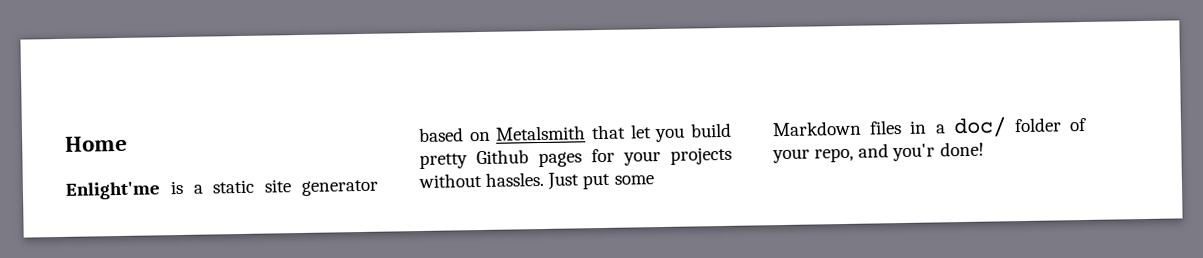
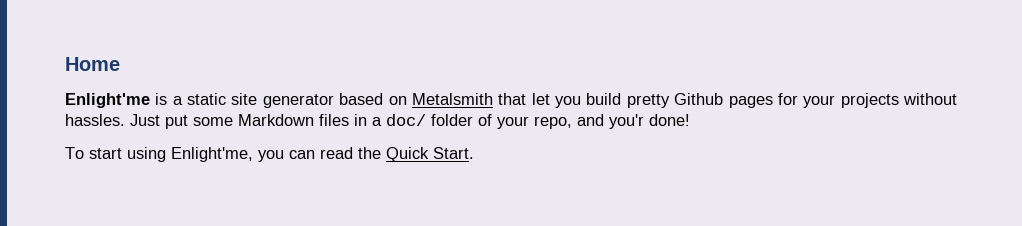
(984, 149) none -> [65,147,474,162] // To start using Enlight'me, you can read the Quick Start.

